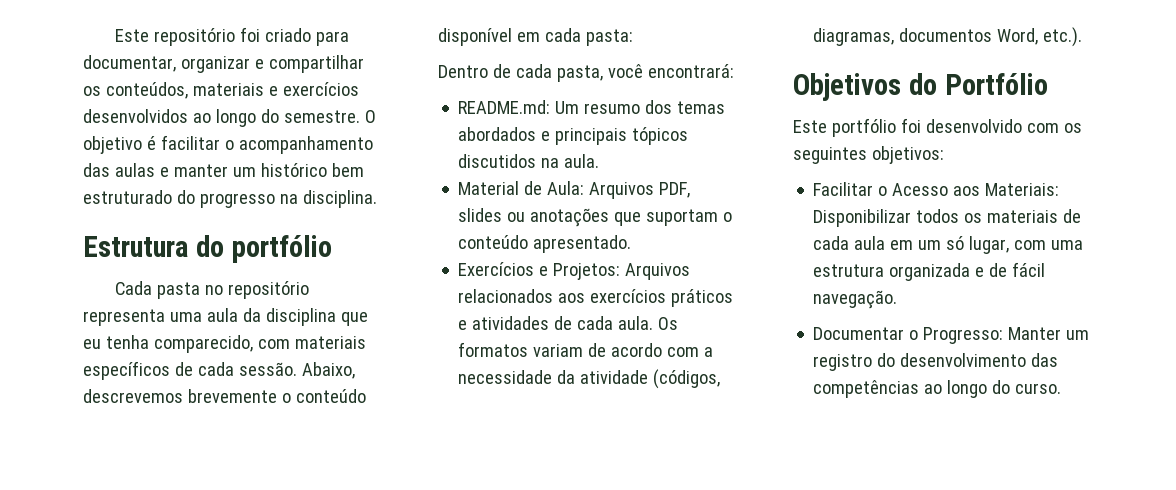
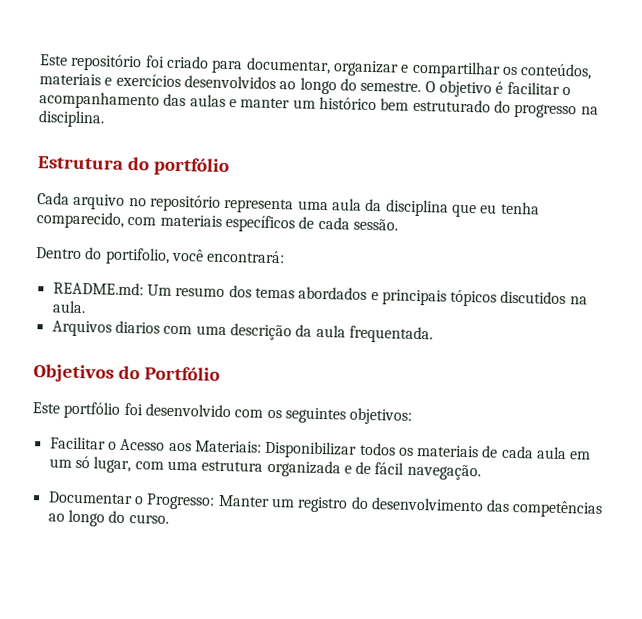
[157,282,201,299] pasta -> [73,193,126,210] arquivo
[301,362,355,379] [83,389,366,403] [438,28,633,46] [438,64,603,82] Abaixo, descrevemos brevemente o conteúdo disponível em cada pasta: // Dentro de cada pasta, -> [36,247,170,265] // Dentro do portifolio,
[458,181,691,199] [458,208,733,227] [458,235,632,253] [458,262,691,280] [458,289,734,307] [458,316,679,330] [458,342,714,357] [458,369,721,389] [813,27,1083,47] Material de Aula: Arquivos PDF, slides ou anotações que suportam o conteúdo apresentado. // Exercícios e Projetos: Arquivos relacionados aos exercícios práticos e atividades de cada aula. Os formatos variam de acordo com a necessidade da atividade (códigos, diagramas, documentos Word, etc.). -> [51,320,433,344] Arquivos diarios com uma descrição da aula frequentada.

